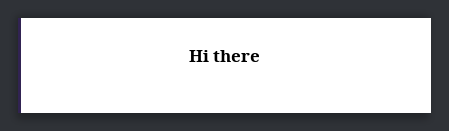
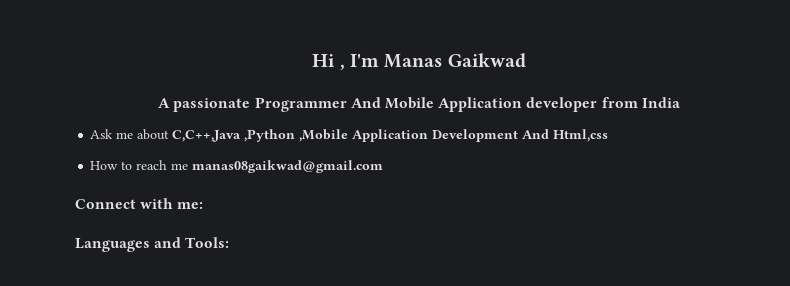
[213,50,261,62] there -> [339,53,526,70] [158,97,680,112] [90,129,609,142] [90,160,384,173] [75,198,204,209] [75,237,230,252] , I'm Manas Gaikwad // A passionate Programmer And Mobile Application developer from India // Ask me about C,C++,Java ,Python ,Mobile Application Development And Html,css // How to reach me manas08gaikwad@gmail.com // Connect with me: // Languages and Tools:

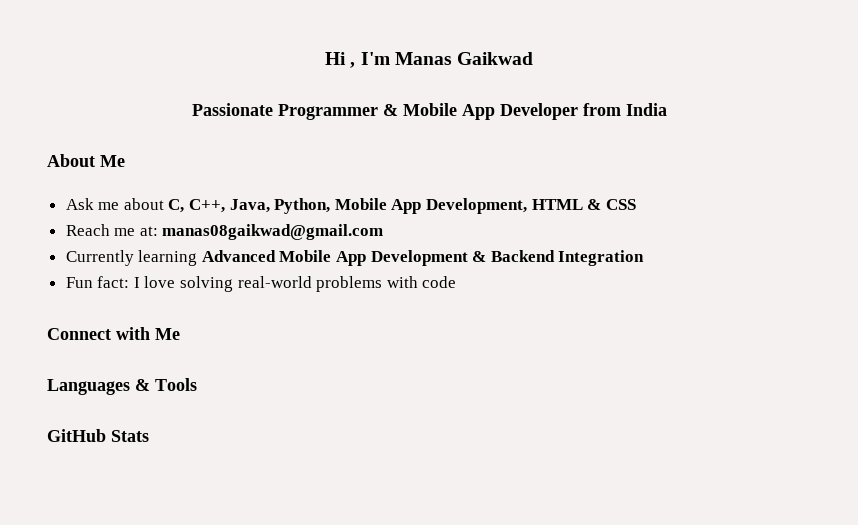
[158,97,598,112] A passionate Programmer And Mobile Application developer -> [191,103,578,120] Passionate Programmer & Mobile App Developer
(680, 102) none -> [47,154,125,167] // About Me
[172,129,609,142] [90,160,384,173] C,C++,Java ,Python ,Mobile Application Development And Html,css // How to reach me manas08gaikwad@gmail.com -> [168,198,636,214] [65,224,384,240] [65,250,645,266] [65,276,457,292] C, C++, Java, Python, Mobile App Development, HTML & CSS // Reach me at: manas08gaikwad@gmail.com // Currently learning Advanced Mobile App Development & Backend Integration // Fun fact: I love solving real-world problems with code
[177,202,204,209] me: -> [155,328,180,340] Me
[154,237,230,248] and Tools: -> [135,378,197,391] [47,429,149,442] & Tools // GitHub Stats

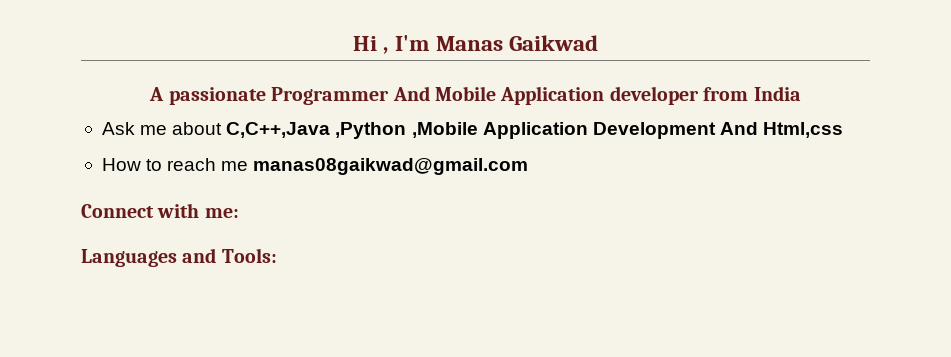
[191,103,578,120] Passionate Programmer & Mobile App Developer -> [149,86,699,105] A passionate Programmer And Mobile Application developer
[47,154,125,167] // About Me -> (801, 93) none
[168,198,636,214] [65,224,384,240] [65,250,645,266] [65,276,457,292] C, C++, Java, Python, Mobile App Development, HTML & CSS // Reach me at: manas08gaikwad@gmail.com // Currently learning Advanced Mobile App Development & Backend Integration // Fun fact: I love solving real-world problems with code -> [226,122,844,139] [101,158,529,175] C,C++,Java ,Python ,Mobile Application Development And Html,css // How to reach me manas08gaikwad@gmail.com
[155,328,180,340] Me -> [204,208,239,218] me:
[135,378,197,391] [47,429,149,442] & Tools // GitHub Stats -> [182,248,277,263] and Tools:

